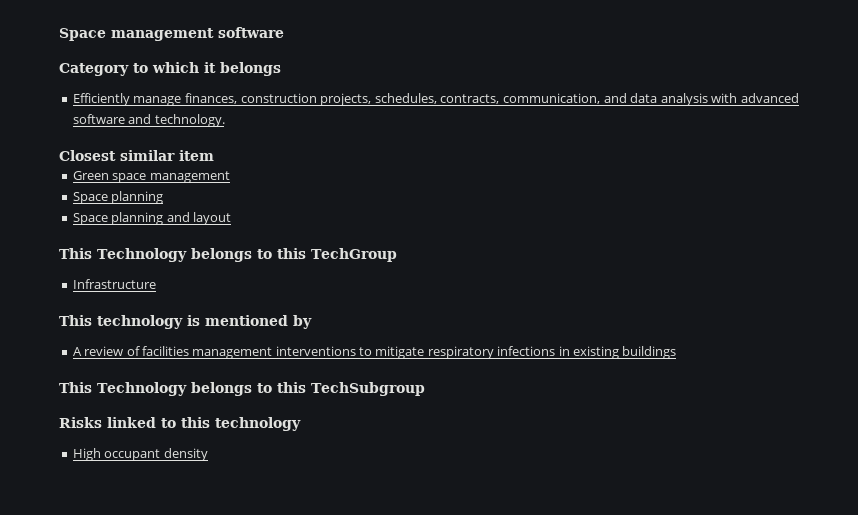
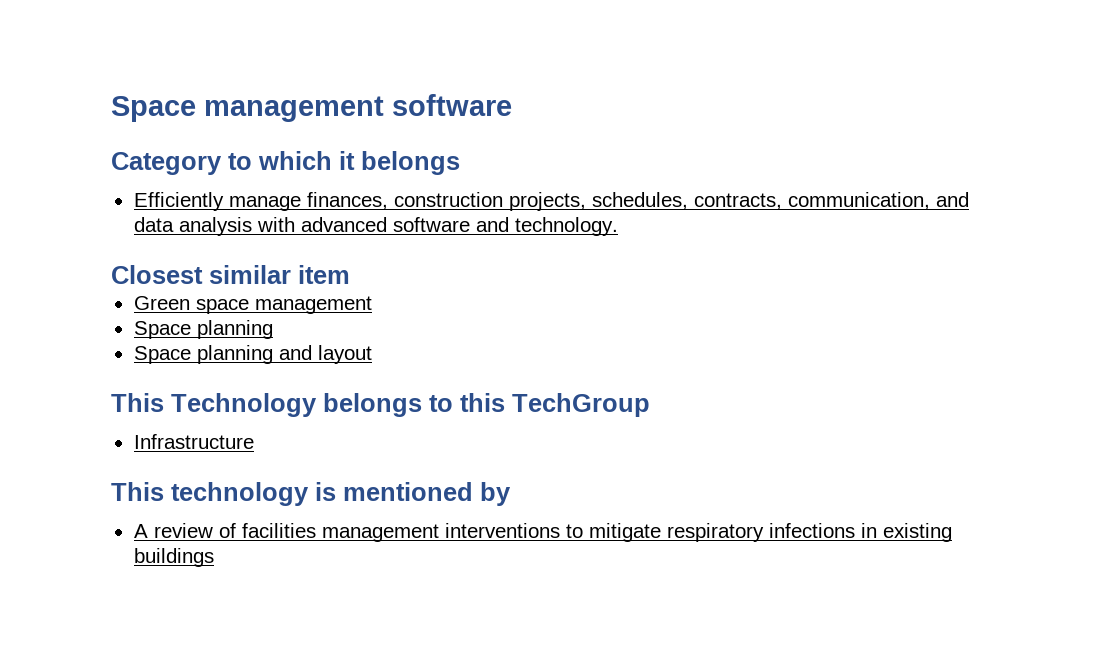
[59,382,425,396] [59,417,301,431] [72,448,208,461] // This Technology belongs to this TechSubgroup // Risks linked to this technology // High occupant density -> (214, 557) none

